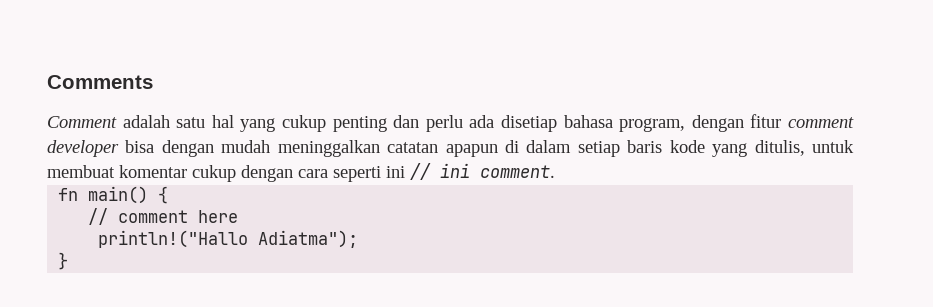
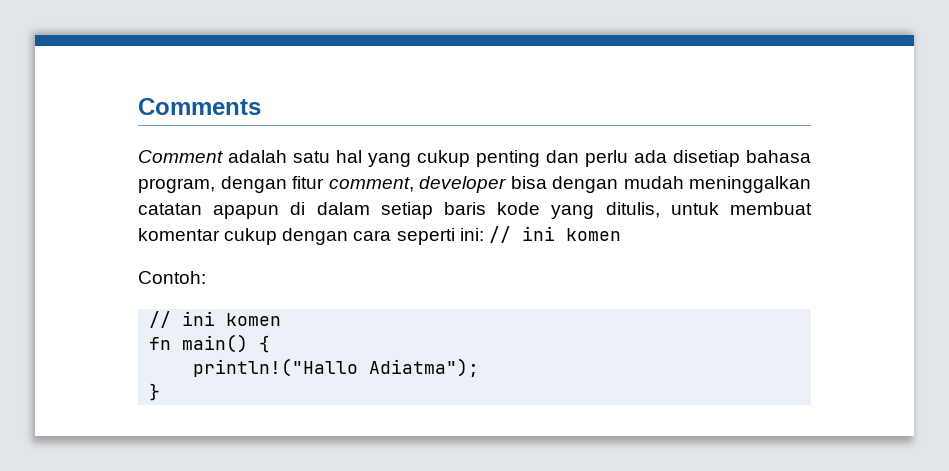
[788,117,855,128] comment -> [328,177,414,192] comment,
[386,163,555,180] ini // ini comment. -> [459,226,621,243] [138,271,206,284] [149,311,282,328] ini: // ini komen // Contoh: // // ini komen
[88,208,239,225] // // comment here -> (271, 344) none

